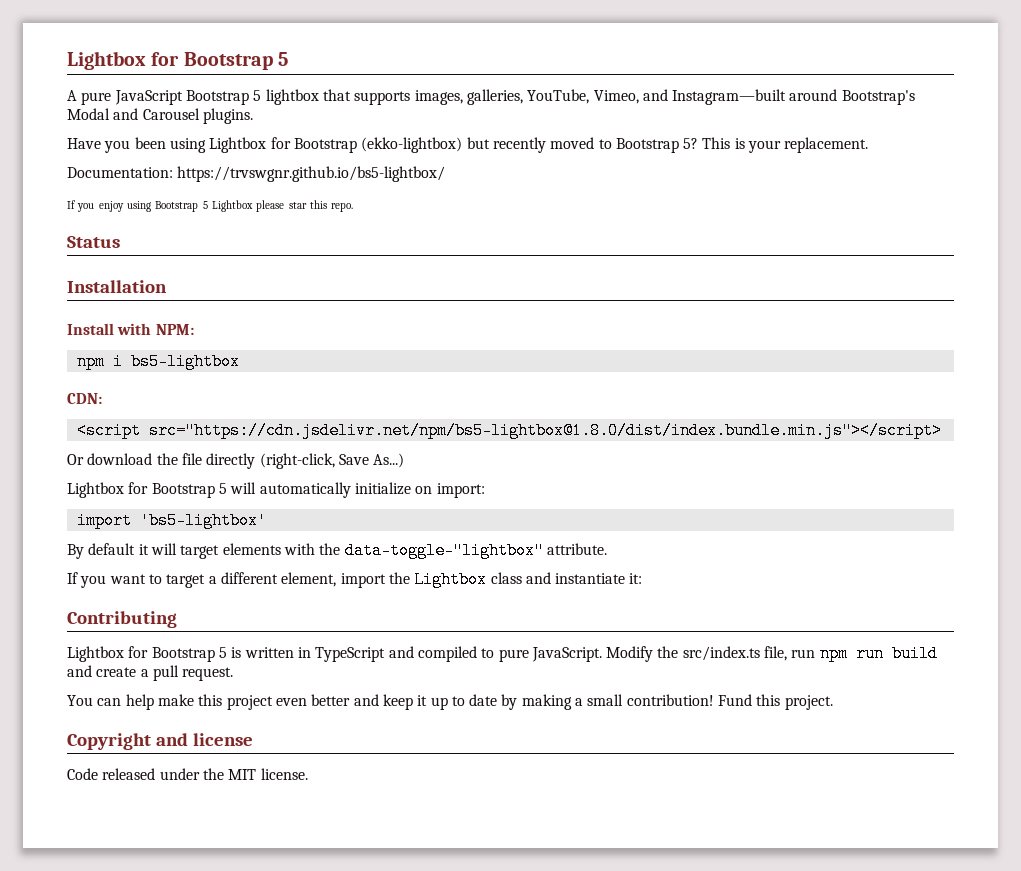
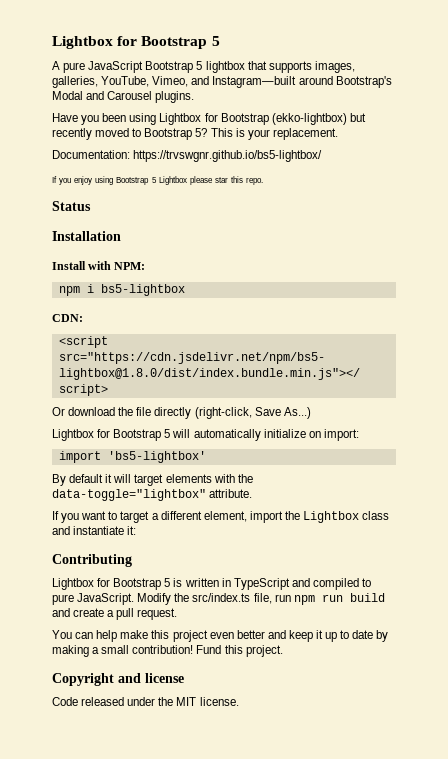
[344,542,544,559] data-toggle-"lightbox" -> [52,489,206,501] data-toggle="lightbox"

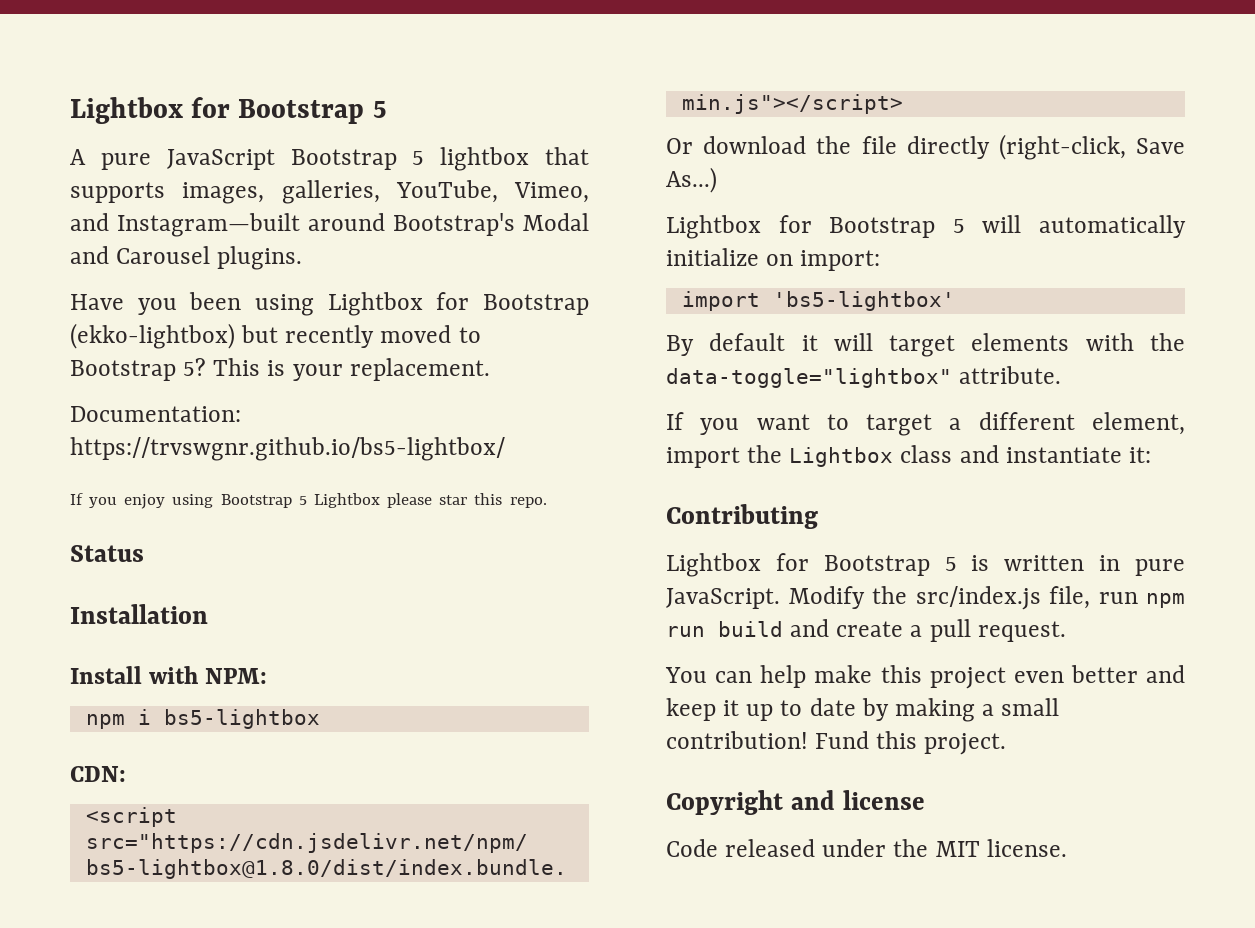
[233,578,372,590] TypeScript and compiled to -> (1121, 563) none
[192,593,251,602] src/index.ts -> [915,586,1041,610] src/index.js

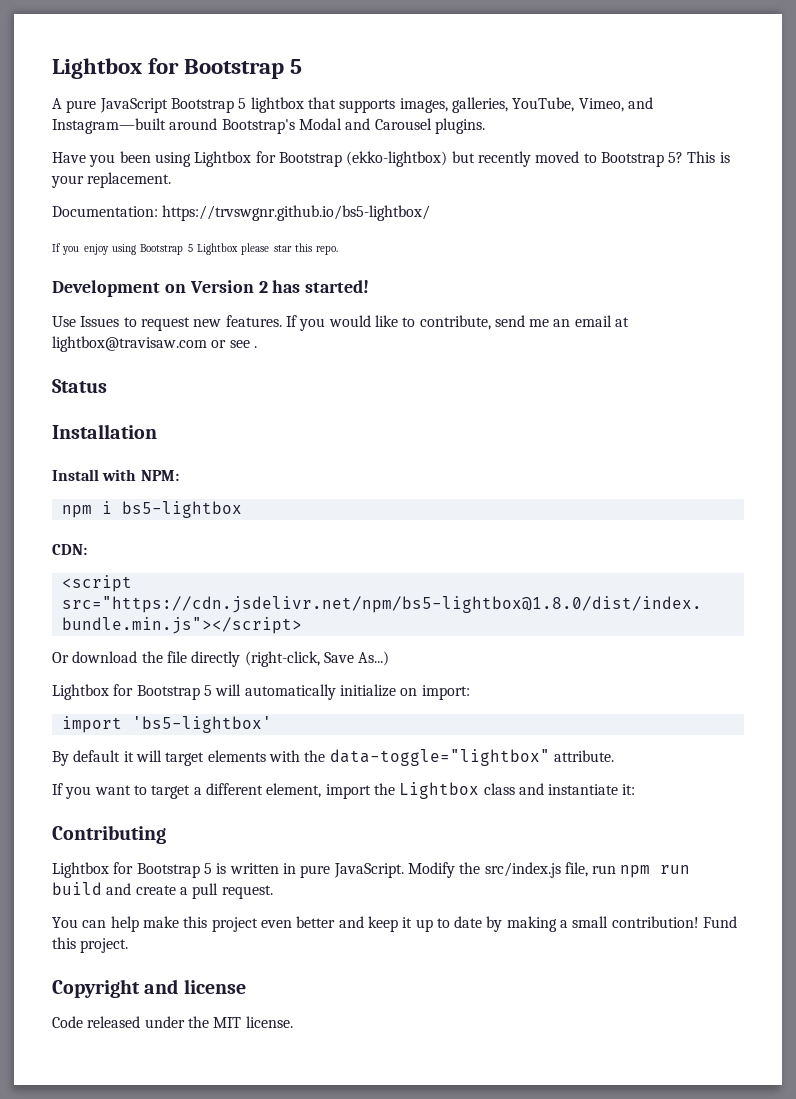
(547, 502) none -> [52,280,370,297] [52,315,630,331] [52,336,257,352] // Development on Version 2 has started! // Use Issues to request new features. If you would like to contribute, send me an email at lightbox@travisaw.com or see .

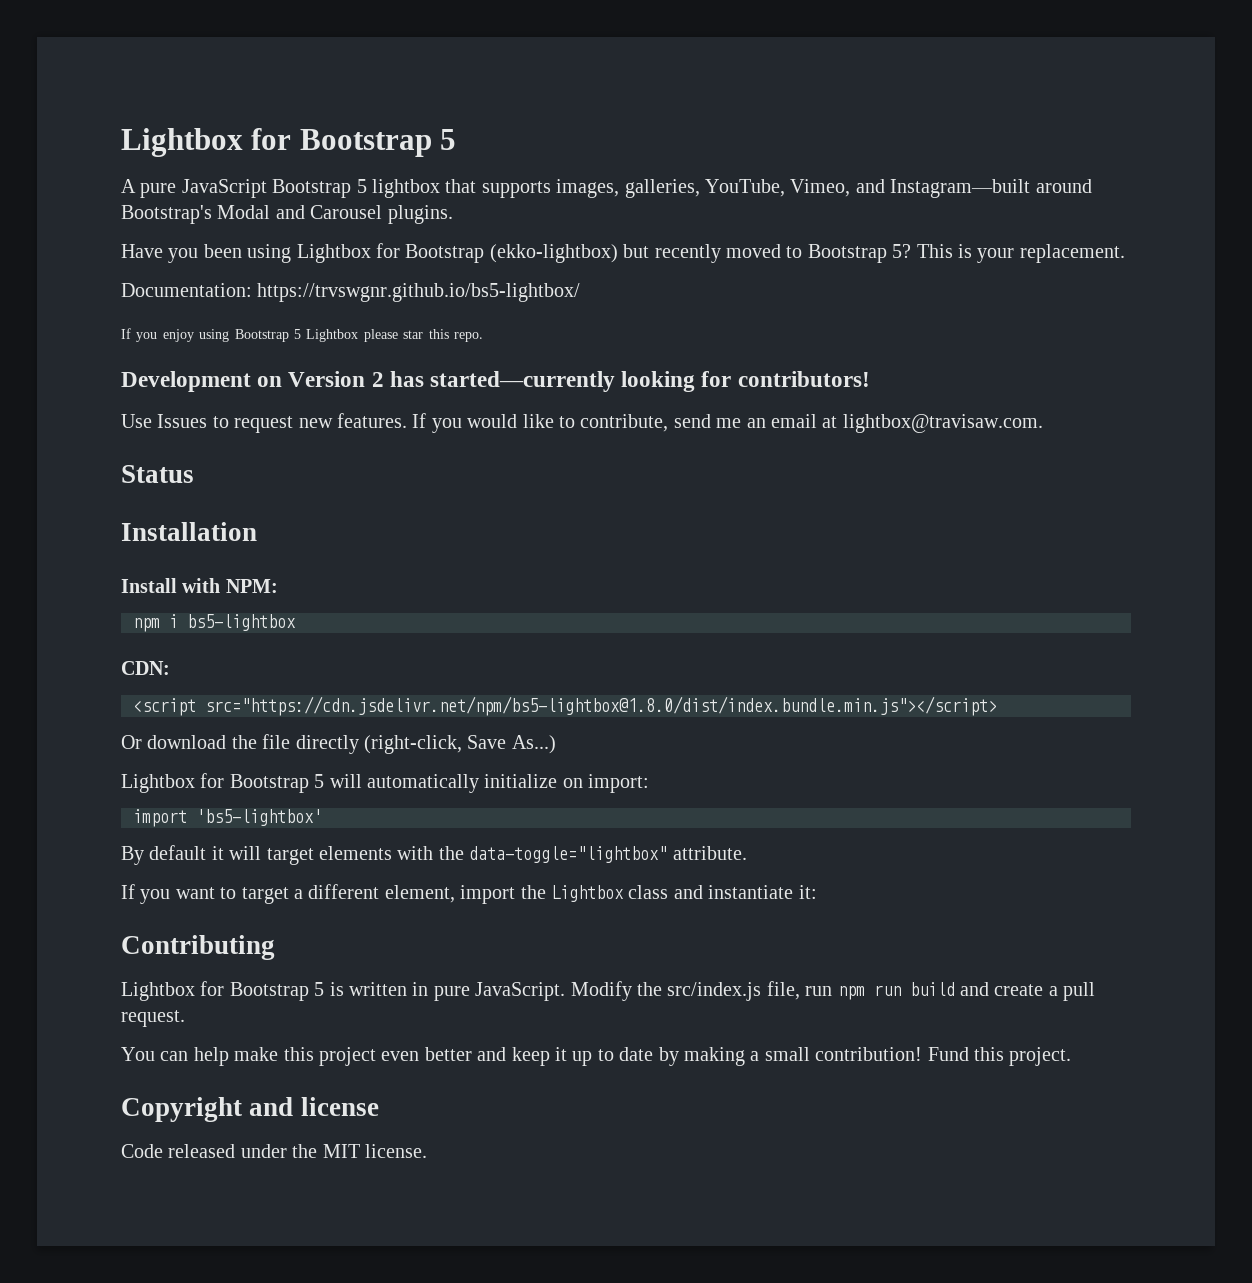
[305,280,370,293] started! -> [430,371,870,392] started—currently looking for contributors!
[52,336,257,352] lightbox@travisaw.com or see . -> [842,414,1043,433] lightbox@travisaw.com.

